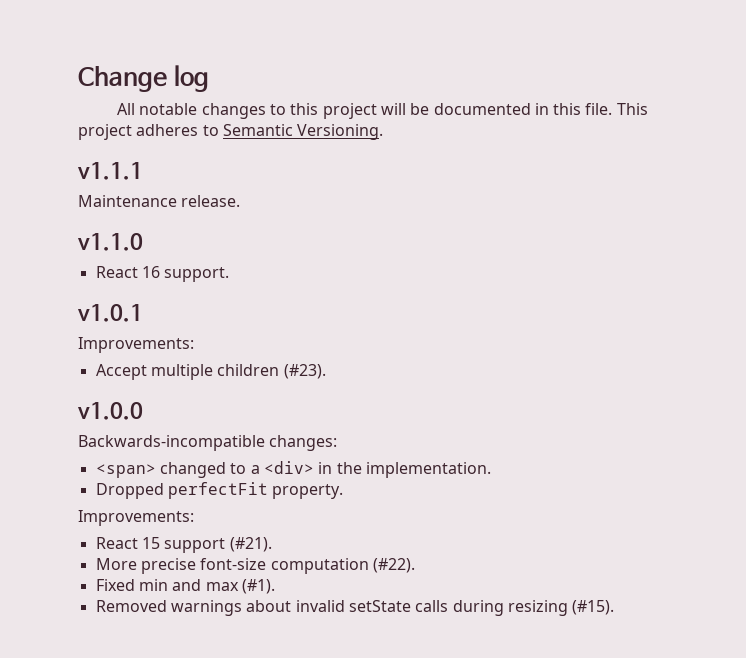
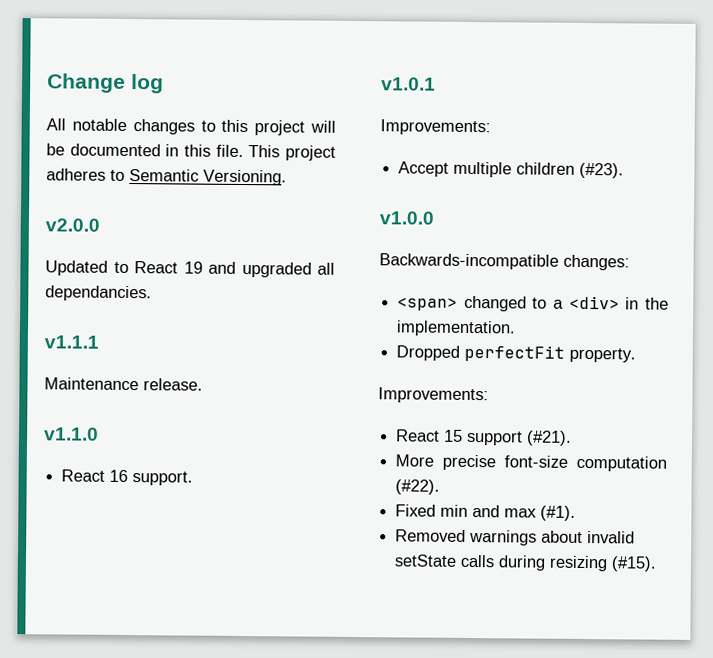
(384, 132) none -> [45,218,100,232] [45,260,335,278] [45,285,152,302] // v2.0.0 // Updated to React 19 and upgraded all dependancies.

